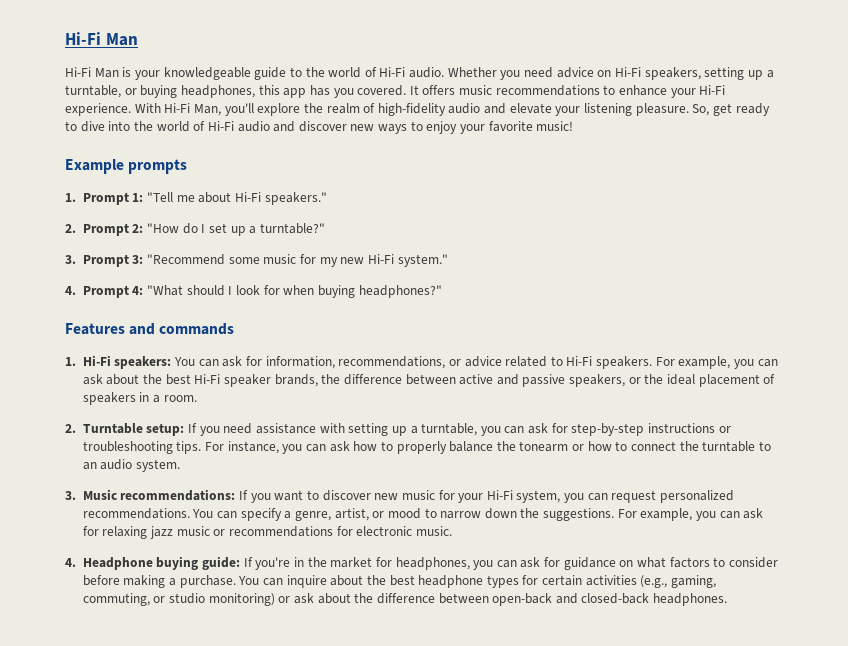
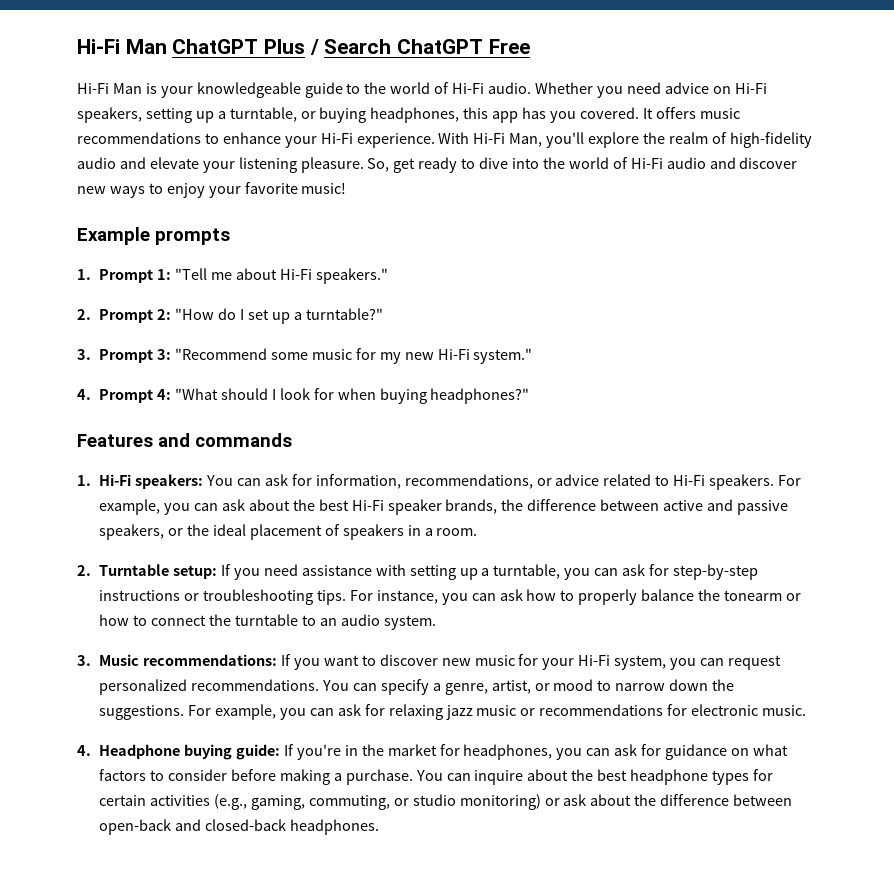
[65,32,138,46] Hi-Fi Man -> [77,39,530,55] Hi-Fi Man ChatGPT Plus / Search ChatGPT Free

